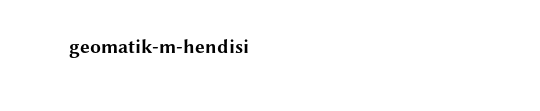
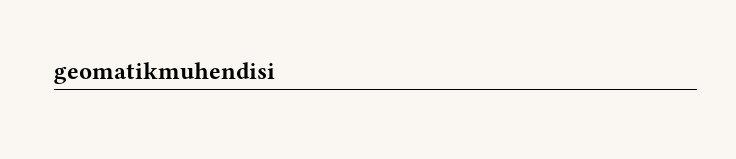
[69,39,249,58] geomatik-m-hendisi -> [54,62,275,84] geomatikmuhendisi

